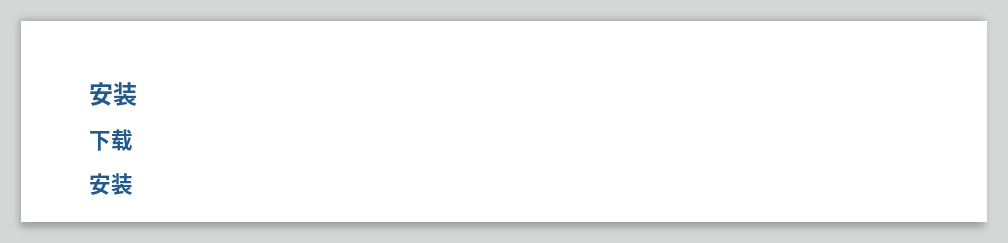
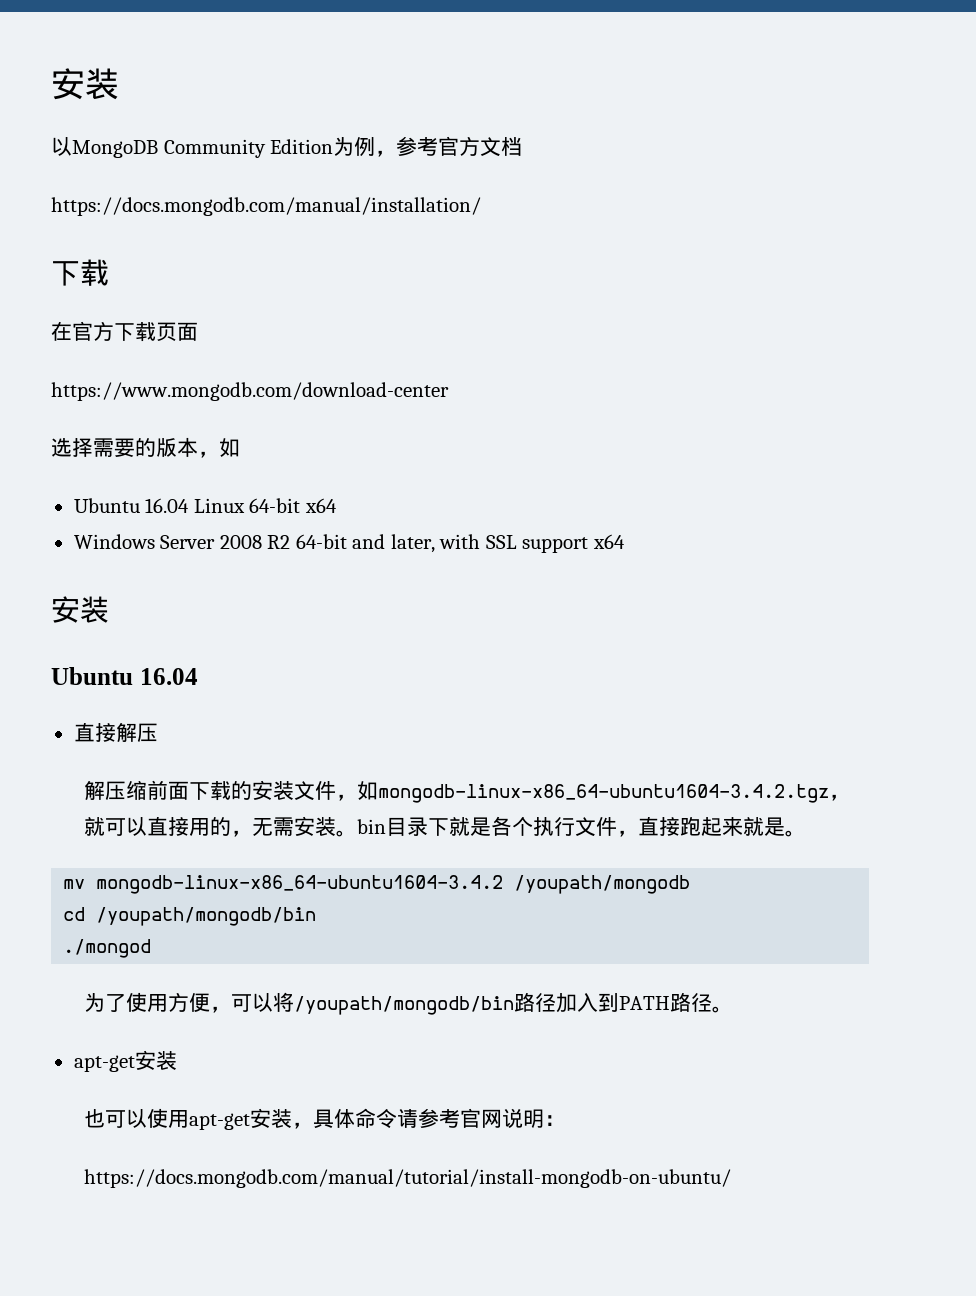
[89,82,137,106] [89,129,133,151] [89,173,133,195] 安装 // 下载 // 安装 -> [51,68,119,100] [51,136,523,158] [51,197,481,216] [51,259,109,286] [51,321,198,342] [51,382,449,401] [51,437,240,458] [73,498,337,513] [73,534,625,553] [51,596,109,623] [51,667,198,685] [73,722,158,742] [83,780,850,803] [83,816,806,837] [63,875,691,894] [63,907,317,926] [63,939,152,958] [83,992,733,1015] [73,1050,177,1072] [83,1108,565,1130] [83,1169,731,1188] 安装 // 以MongoDB Community Edition为例，参考官方文档 // https://docs.mongodb.com/manual/installation/ // 下载 // 在官方下载页面 // https://www.mongodb.com/download-center // 选择需要的版本，如 // Ubuntu 16.04 Linux 64-bit x64 // Windows Server 2008 R2 64-bit and later, with SSL support x64 // 安装 // Ubuntu 16.04 // 直接解压 // 解压缩前面下载的安装文件，如mongodb-linux-x86_64-ubuntu1604-3.4.2.tgz，就可以直接用的，无需安装。bin目录下就是各个执行文件，直接跑起来就是。 // mv mongodb-linux-x86_64-ubuntu1604-3.4.2 /youpath/mongodb // cd /youpath/mongodb/bin // ./mongod // 为了使用方便，可以将/youpath/mongodb/bin路径加入到PATH路径。 // apt-get安装 // 也可以使用apt-get安装，具体命令请参考官网说明： // https://docs.mongodb.com/manual/tutorial/install-mongodb-on-ubuntu/

